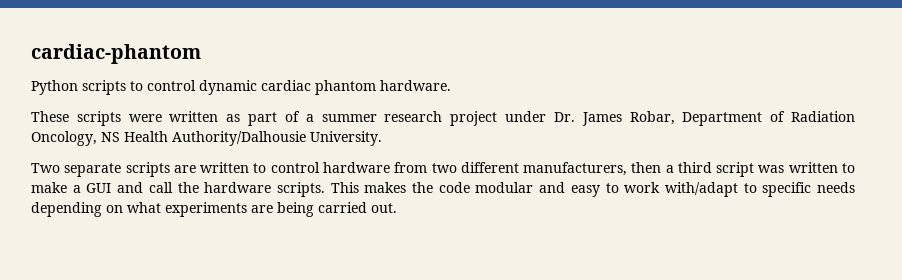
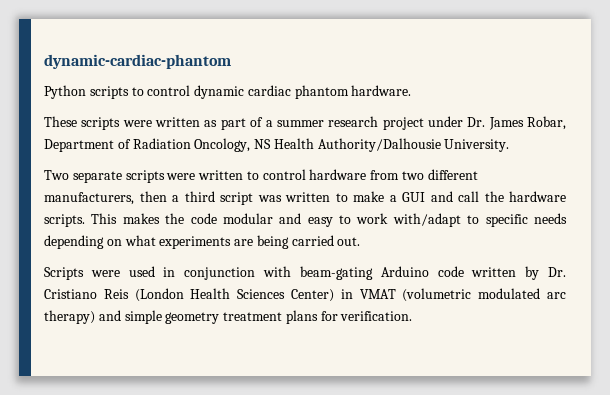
[31,44,201,64] cardiac-phantom -> [44,54,231,69] dynamic-cardiac-phantom
[173,165,196,173] are -> [166,173,196,180] were
(397, 208) none -> [44,266,566,280] [44,288,566,302] [44,310,413,324] // Scripts were used in conjunction with beam-gating Arduino code written by Dr. Cristiano Reis (London Health Sciences Center) in VMAT (volumetric modulated arc therapy) and simple geometry treatment plans for verification.

